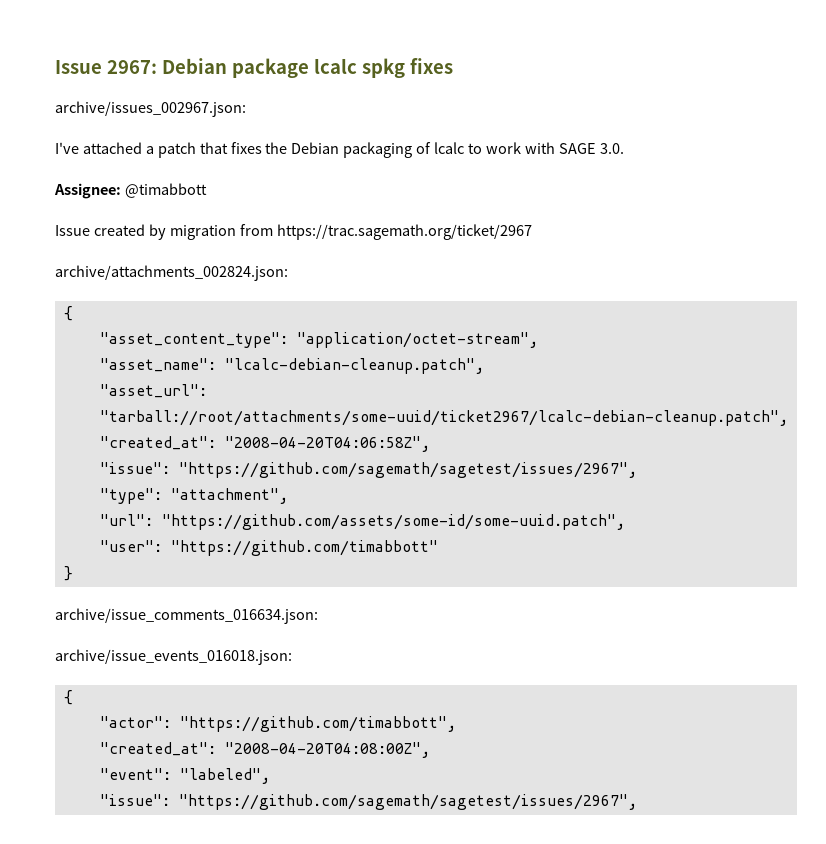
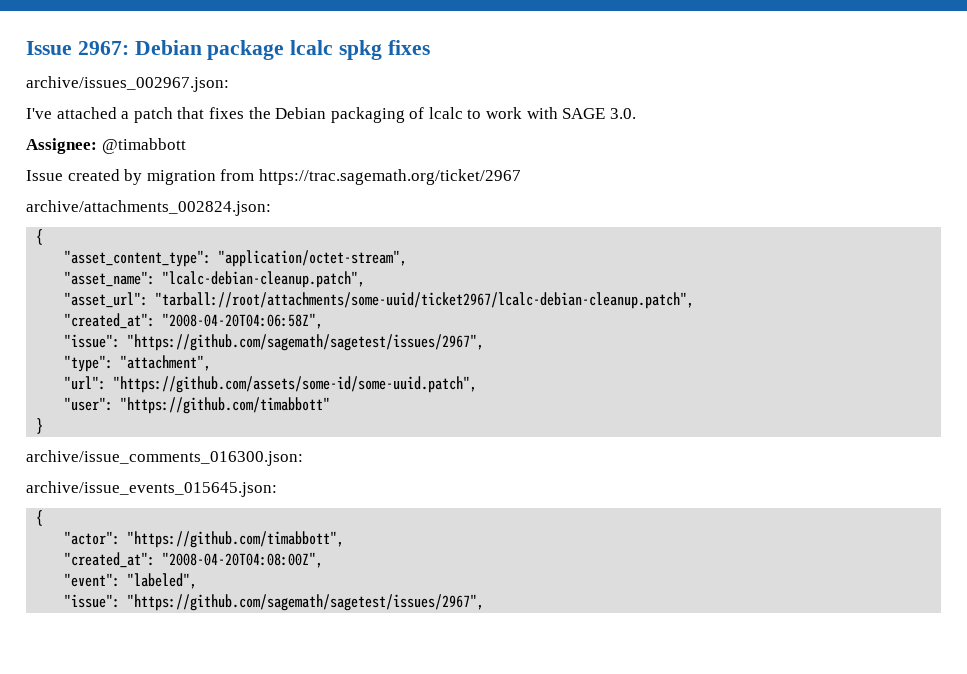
[55,608,318,624] [55,649,292,665] archive/issue_comments_016634.json: // archive/issue_events_016018.json: -> [26,450,303,466] [26,481,277,497] archive/issue_comments_016300.json: // archive/issue_events_015645.json:

